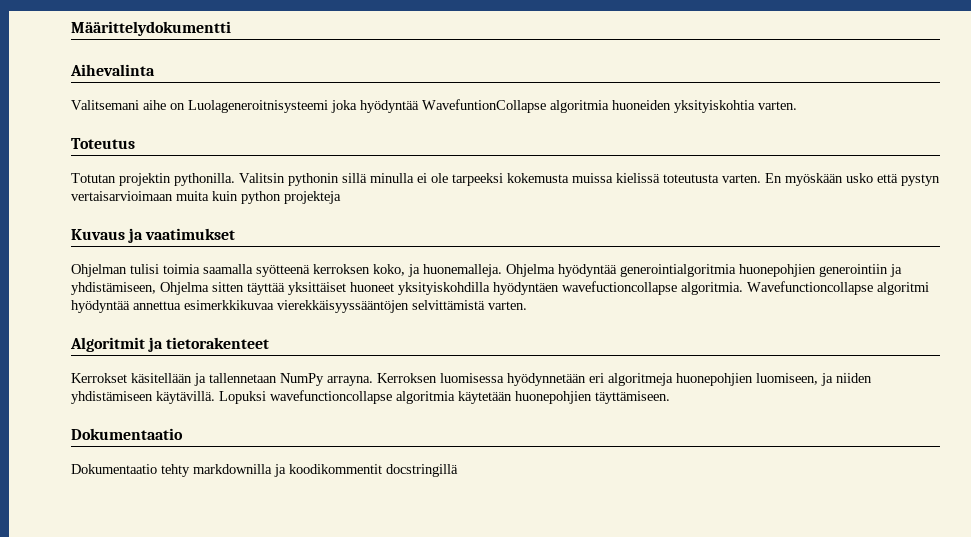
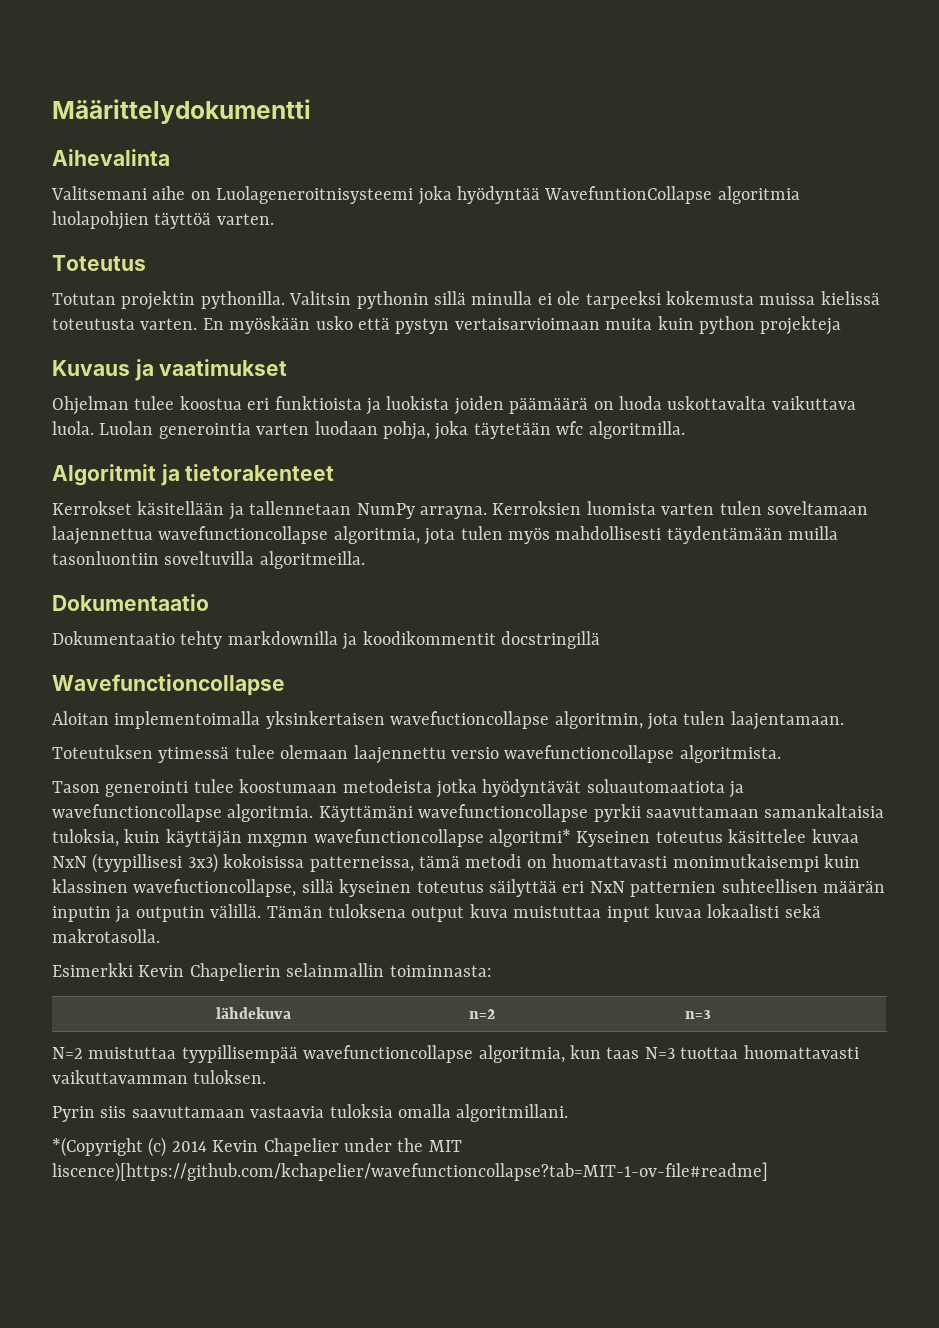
[612,100,755,113] huoneiden yksityiskohtia -> [52,211,212,230] luolapohjien täyttöä
[130,264,902,277] [71,281,929,295] [71,300,527,313] tulisi toimia saamalla syötteenä kerroksen koko, ja huonemalleja. Ohjelma hyödyntää generointialgoritmia huonepohjien generointiin ja yhdistämiseen, Ohjelma sitten täyttää yksittäiset huoneet yksityiskohdilla hyödyntäen wavefuctioncollapse algoritmia. Wavefunctioncollapse algoritmi hyödyntää annettua esimerkkikuvaa vierekkäisyyssääntöjen selvittämistä varten. -> [134,396,856,415] [52,421,685,440] tulee koostua eri funktioista ja luokista joiden päämäärä on luoda uskottavalta vaikuttava luola. Luolan generointia varten luodaan pohja, joka täytetään wfc algoritmilla.
[377,373,872,386] [71,390,670,404] Kerroksen luomisessa hyödynnetään eri algoritmeja huonepohjien luomiseen, ja niiden yhdistämiseen käytävillä. Lopuksi wavefunctioncollapse algoritmia käytetään huonepohjien täyttämiseen. -> [492,501,868,515] [52,526,839,545] [52,551,365,569] Kerroksien luomista varten tulen soveltamaan laajennettua wavefunctioncollapse algoritmia, jota tulen myös mahdollisesti täydentämään muilla tasonluontiin soveltuvilla algoritmeilla.
(458, 470) none -> [52,674,285,696] [52,711,844,730] [52,745,781,764] [52,779,745,798] [52,804,885,822] [52,829,859,848] [52,853,860,873] [52,879,885,897] [52,904,821,923] [52,929,160,943] [52,963,492,981] [216,1007,291,1019] [468,1009,495,1019] [684,1010,711,1019] [52,1045,859,1063] [52,1070,267,1084] [52,1104,569,1122] [52,1137,462,1157] [52,1162,768,1182] // Wavefunctioncollapse // Aloitan implementoimalla yksinkertaisen wavefuctioncollapse algoritmin, jota tulen laajentamaan. // Toteutuksen ytimessä tulee olemaan laajennettu versio wavefunctioncollapse algoritmista. // Tason generointi tulee koostumaan metodeista jotka hyödyntävät soluautomaatiota ja wavefunctioncollapse algoritmia. Käyttämäni wavefunctioncollapse pyrkii saavuttamaan samankaltaisia tuloksia, kuin käyttäjän mxgmn wavefunctioncollapse algoritmi* Kyseinen toteutus käsittelee kuvaa NxN (tyypillisesi 3x3) kokoisissa patterneissa, tämä metodi on huomattavasti monimutkaisempi kuin klassinen wavefuctioncollapse, sillä kyseinen toteutus säilyttää eri NxN patternien suhteellisen määrän inputin ja outputin välillä. Tämän tuloksena output kuva muistuttaa input kuvaa lokaalisti sekä makrotasolla. // Esimerkki Kevin Chapelierin selainmallin toiminnasta: // lähdekuva | n=2 | n=3 // N=2 muistuttaa tyypillisempää wavefunctioncollapse algoritmia, kun taas N=3 tuottaa huomattavasti vaikuttavamman tuloksen. // Pyrin siis saavuttamaan vastaavia tuloksia omalla algoritmillani. // *(Copyright (c) 2014 Kevin Chapelier under the MIT liscence)[https://github.com/kchapelier/wavefunctioncollapse?tab=MIT-1-ov-file#readme]

